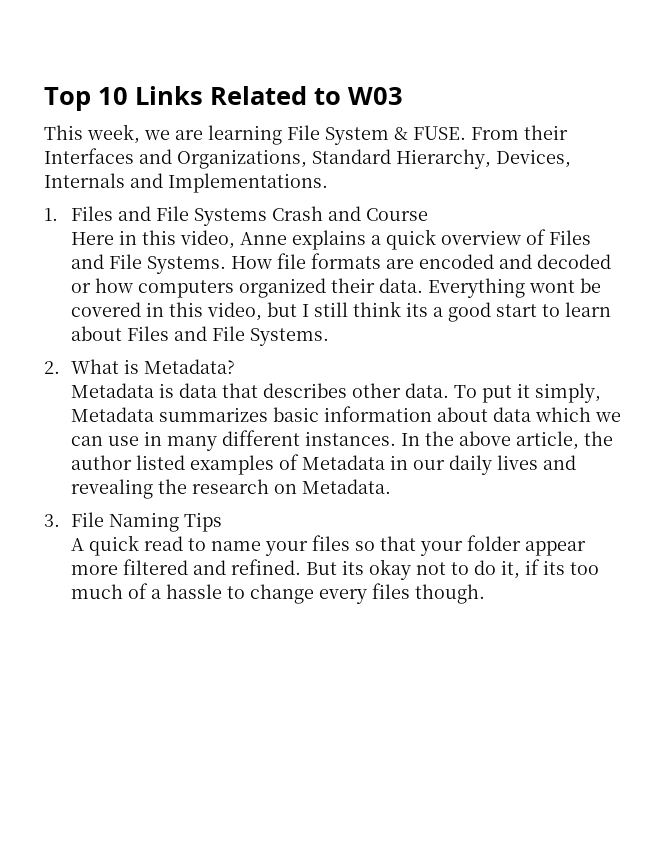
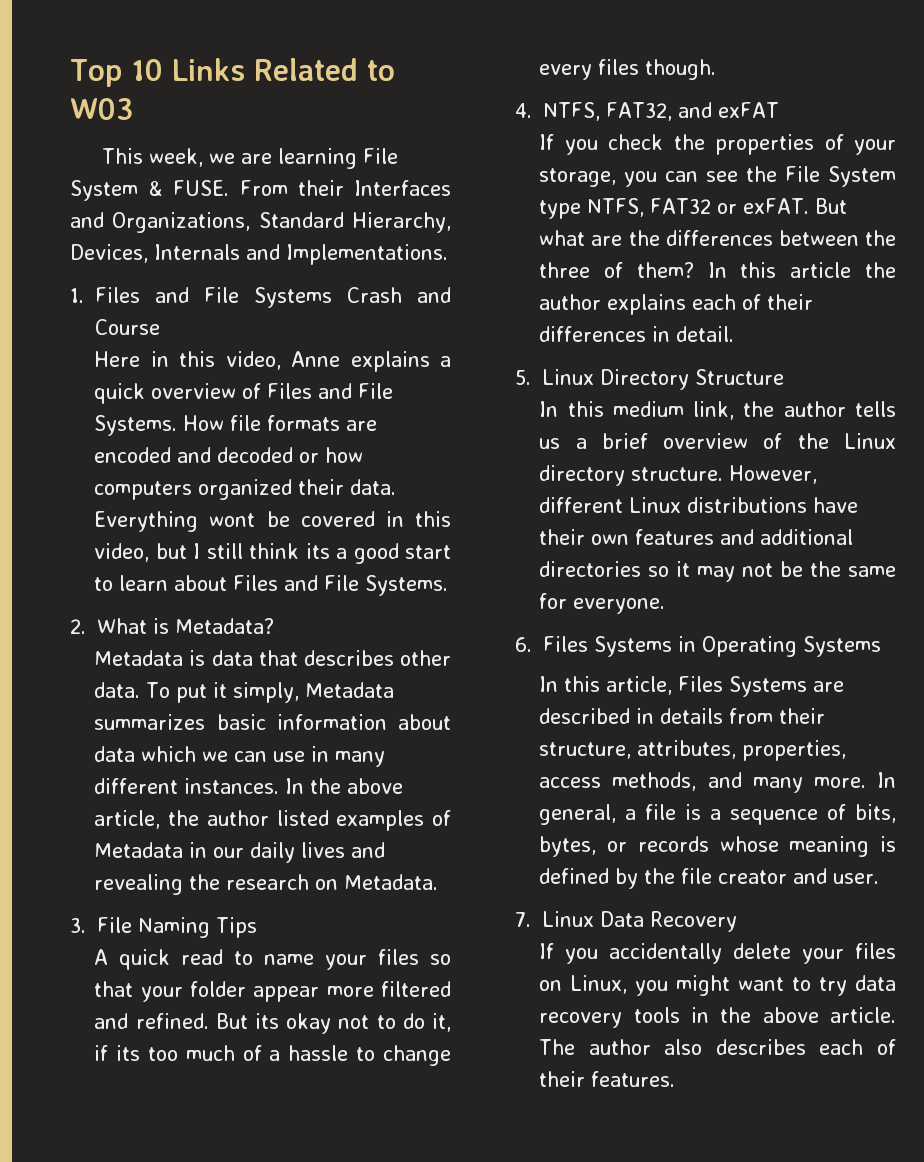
(485, 594) none -> [515,102,779,121] [539,134,896,155] [539,166,896,187] [539,198,848,219] [539,230,896,246] [539,262,896,278] [539,294,814,315] [539,326,735,342] [515,369,784,390] [539,401,896,420] [539,433,896,449] [539,465,818,486] [539,497,859,513] [539,529,854,545] [539,561,896,582] [539,593,666,614] [515,636,881,657] [539,676,845,697] [539,708,826,724] [539,740,847,761] [539,772,896,793] [539,804,896,825] [539,836,896,857] [539,868,880,889] [515,911,737,932] [539,943,896,964] [539,975,896,996] [539,1007,896,1028] [539,1039,896,1055] [539,1071,676,1087] // 4. NTFS, FAT32, and exFAT // If you check the properties of your storage, you can see the File System type NTFS, FAT32 or exFAT. But what are the differences between the three of them? In this article the author explains each of their differences in detail. // 5. Linux Directory Structure // In this medium link, the author tells us a brief overview of the Linux directory structure. However, different Linux distributions have their own features and additional directories so it may not be the same for everyone. // 6. Files Systems in Operating Systems // In this article, Files Systems are described in details from their structure, attributes, properties, access methods, and many more. In general, a file is a sequence of bits, bytes, or records whose meaning is defined by the file creator and user. // 7. Linux Data Recovery // If you accidentally delete your files on Linux, you might want to try data recovery tools in the above article. The author also describes each of their features.

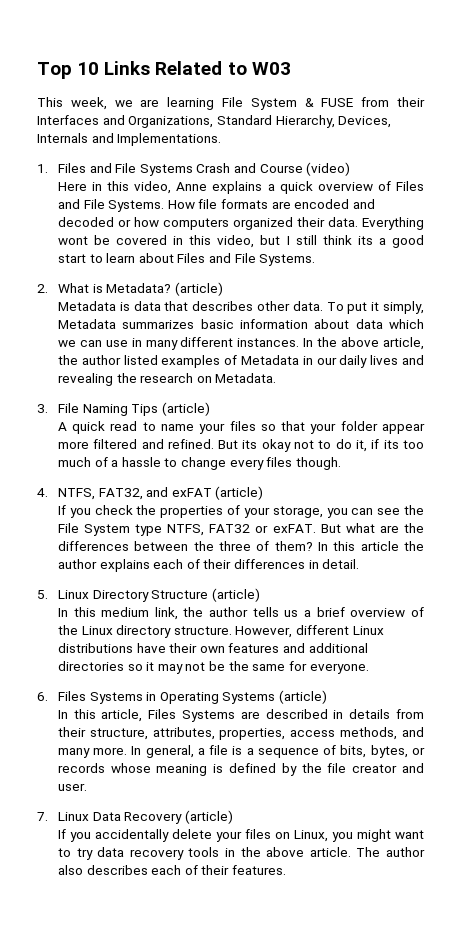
[173,180,288,196] FUSE. From -> [321,97,390,107] FUSE from
(160, 327) none -> [306,162,351,176] (video)
(274, 626) none -> [174,282,223,296] (article)
(257, 927) none -> [161,402,210,416] (article)
(779, 110) none -> [215,486,264,500] (article)
(784, 377) none -> [211,588,260,602] (article)
(881, 646) none -> [279,690,328,704] (article)
(737, 921) none -> [184,810,233,824] (article)

